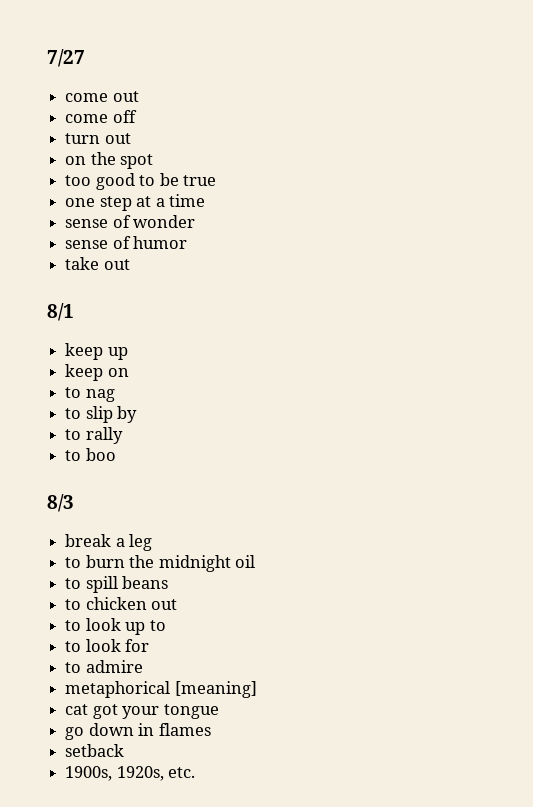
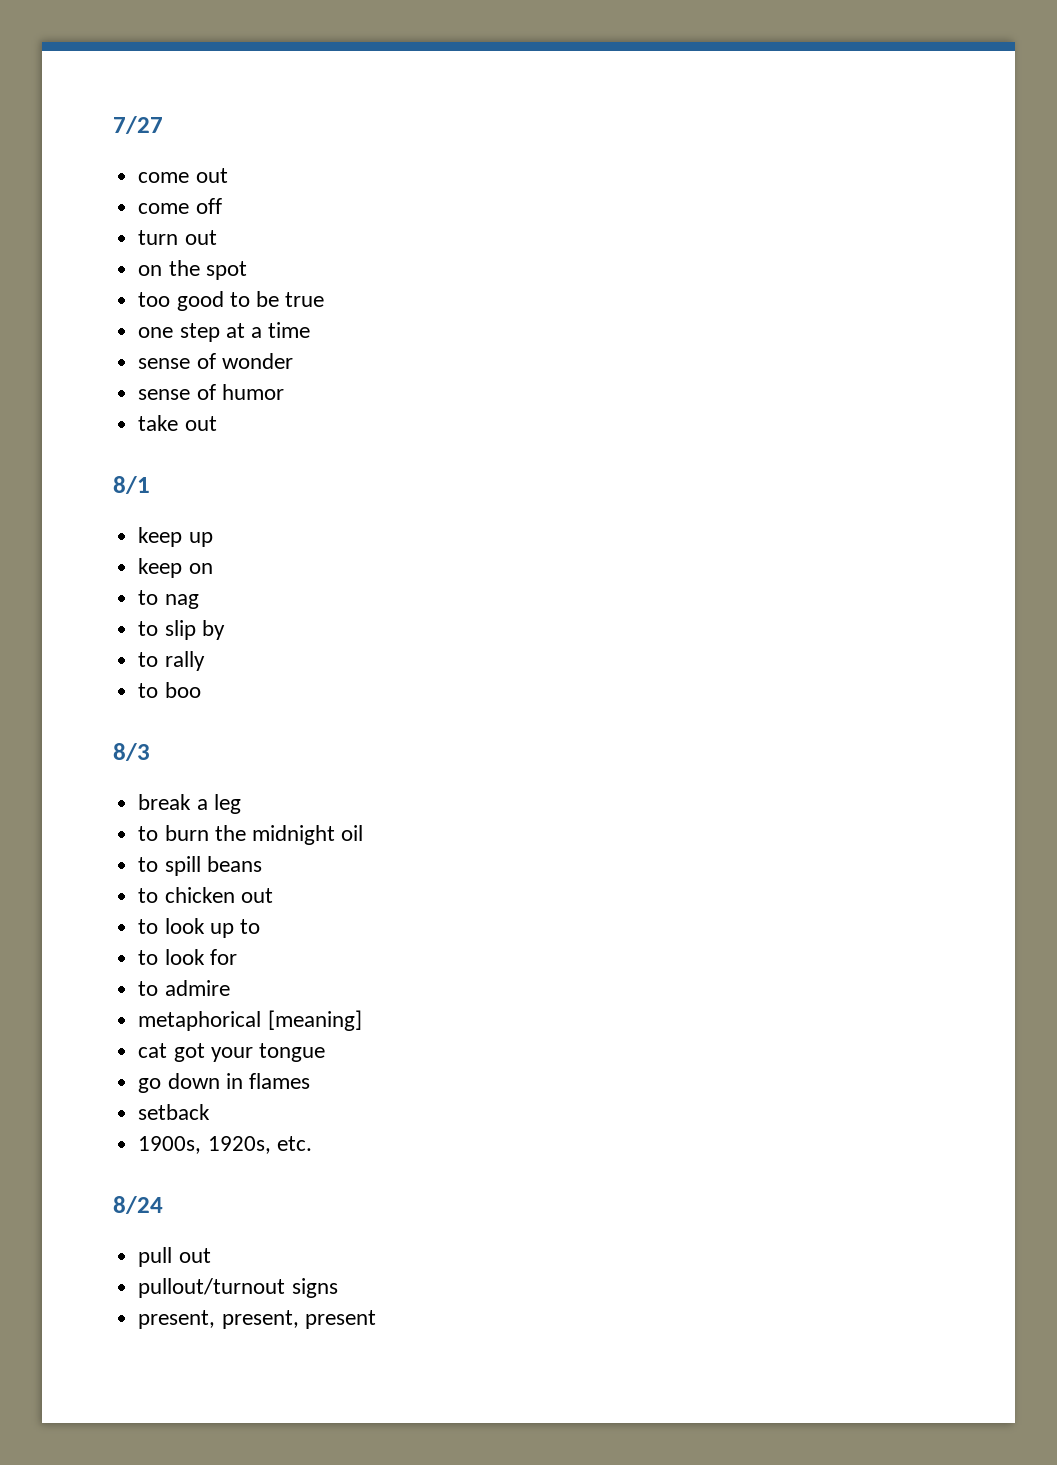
(196, 772) none -> [113,1196,163,1214] [138,1247,211,1267] [138,1278,338,1298] [138,1310,376,1329] // 8/24 // pull out // pullout/turnout signs // present, present, present

